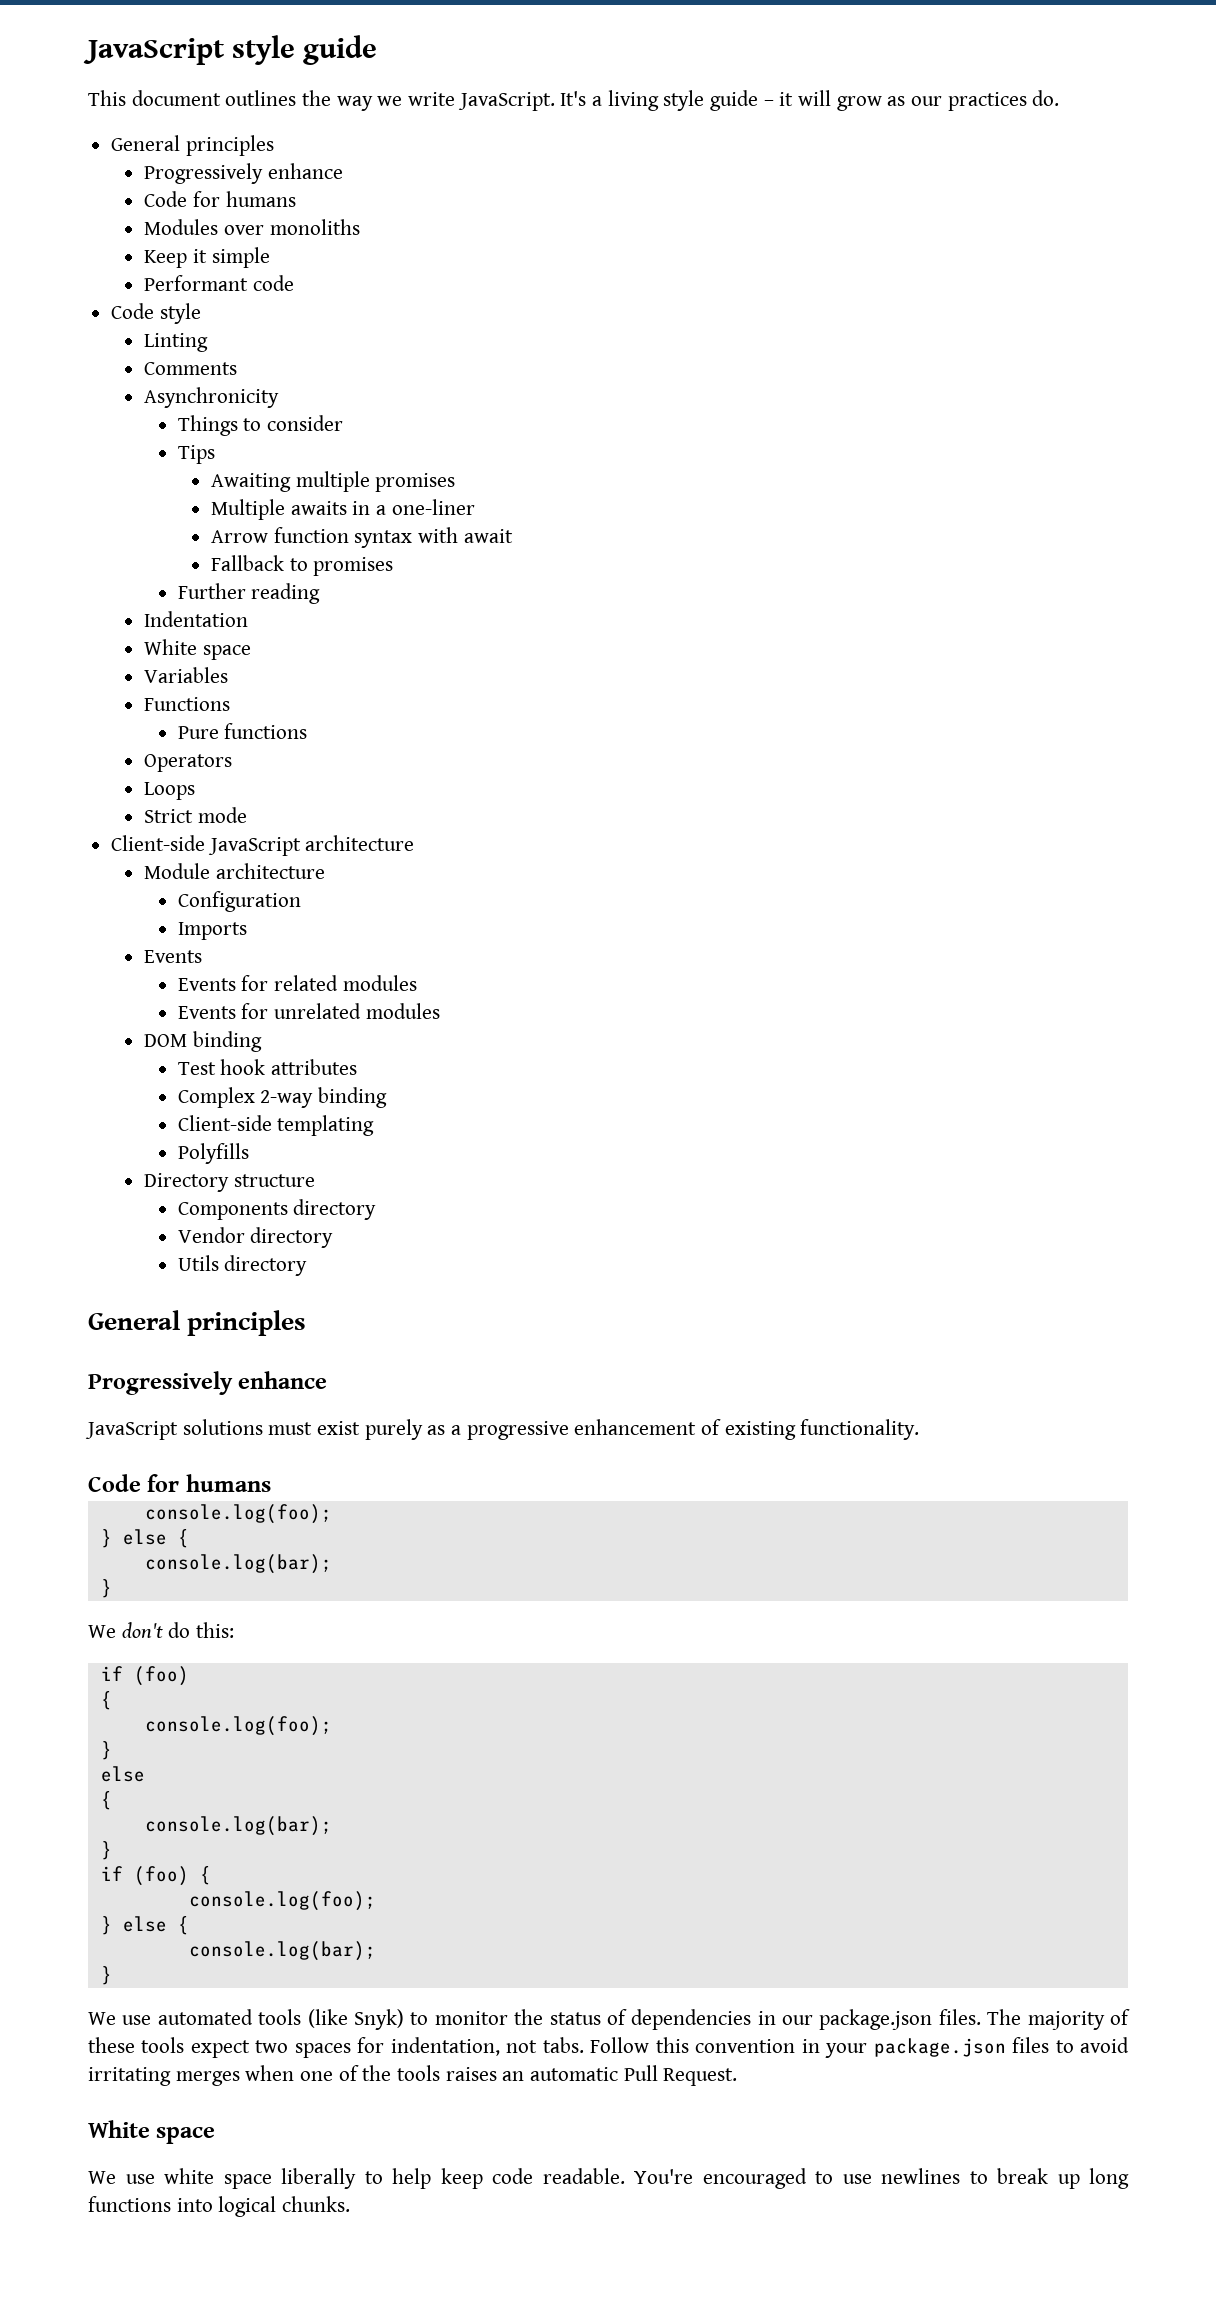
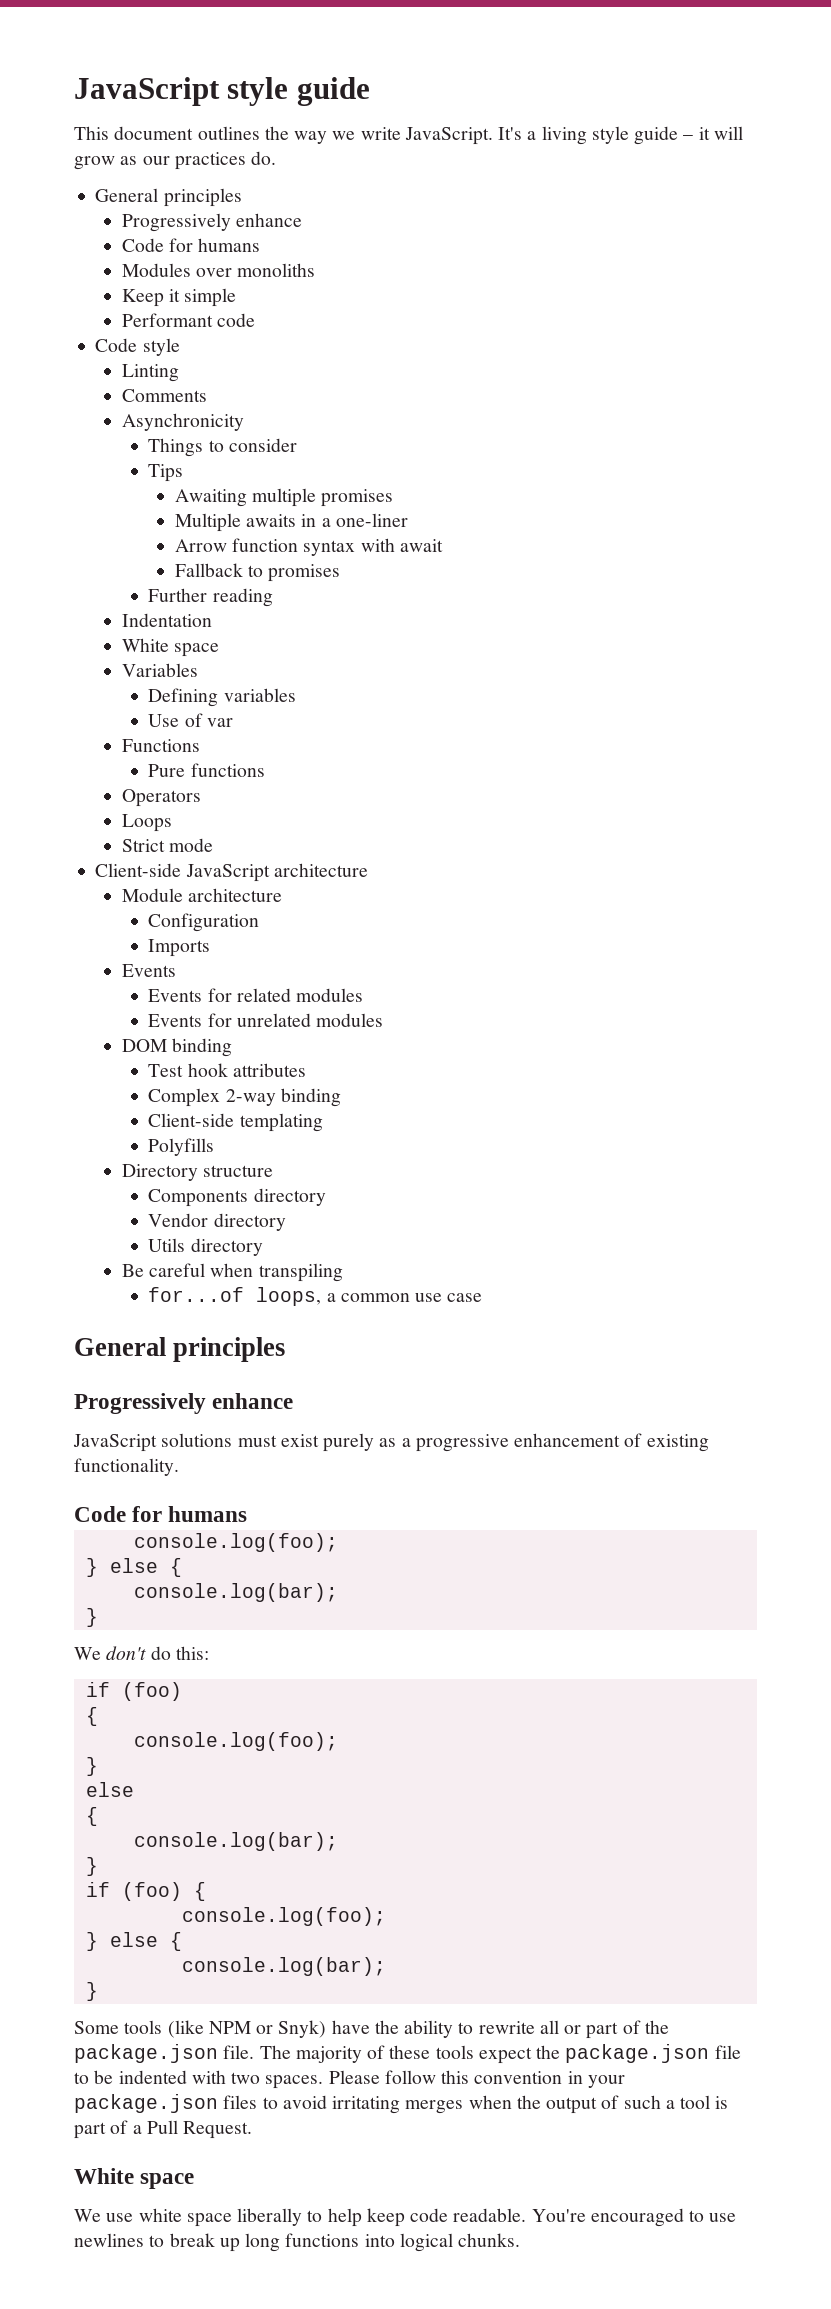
(229, 675) none -> [148,688,296,707] [148,713,233,727] // Defining variables // Use of var
(308, 1265) none -> [121,1263,343,1282] [148,1287,483,1306] // Be careful when transpiling // for...of loops, a common use case
[88,2009,981,2030] We use automated tools (like Snyk) to monitor the status of dependencies in our package.json files. -> [74,2020,669,2039] [74,2044,255,2063] Some tools (like NPM or Snyk) have the ability to rewrite all or part of the package.json file.
[255,2037,650,2058] two spaces for indentation, not tabs. Follow -> [536,2044,741,2063] [74,2070,436,2089] the package.json file to be indented with two spaces. Please follow
[300,2065,619,2081] one of the tools raises an automatic -> [516,2095,729,2114] [74,2120,142,2139] the output of such a tool is part of a

